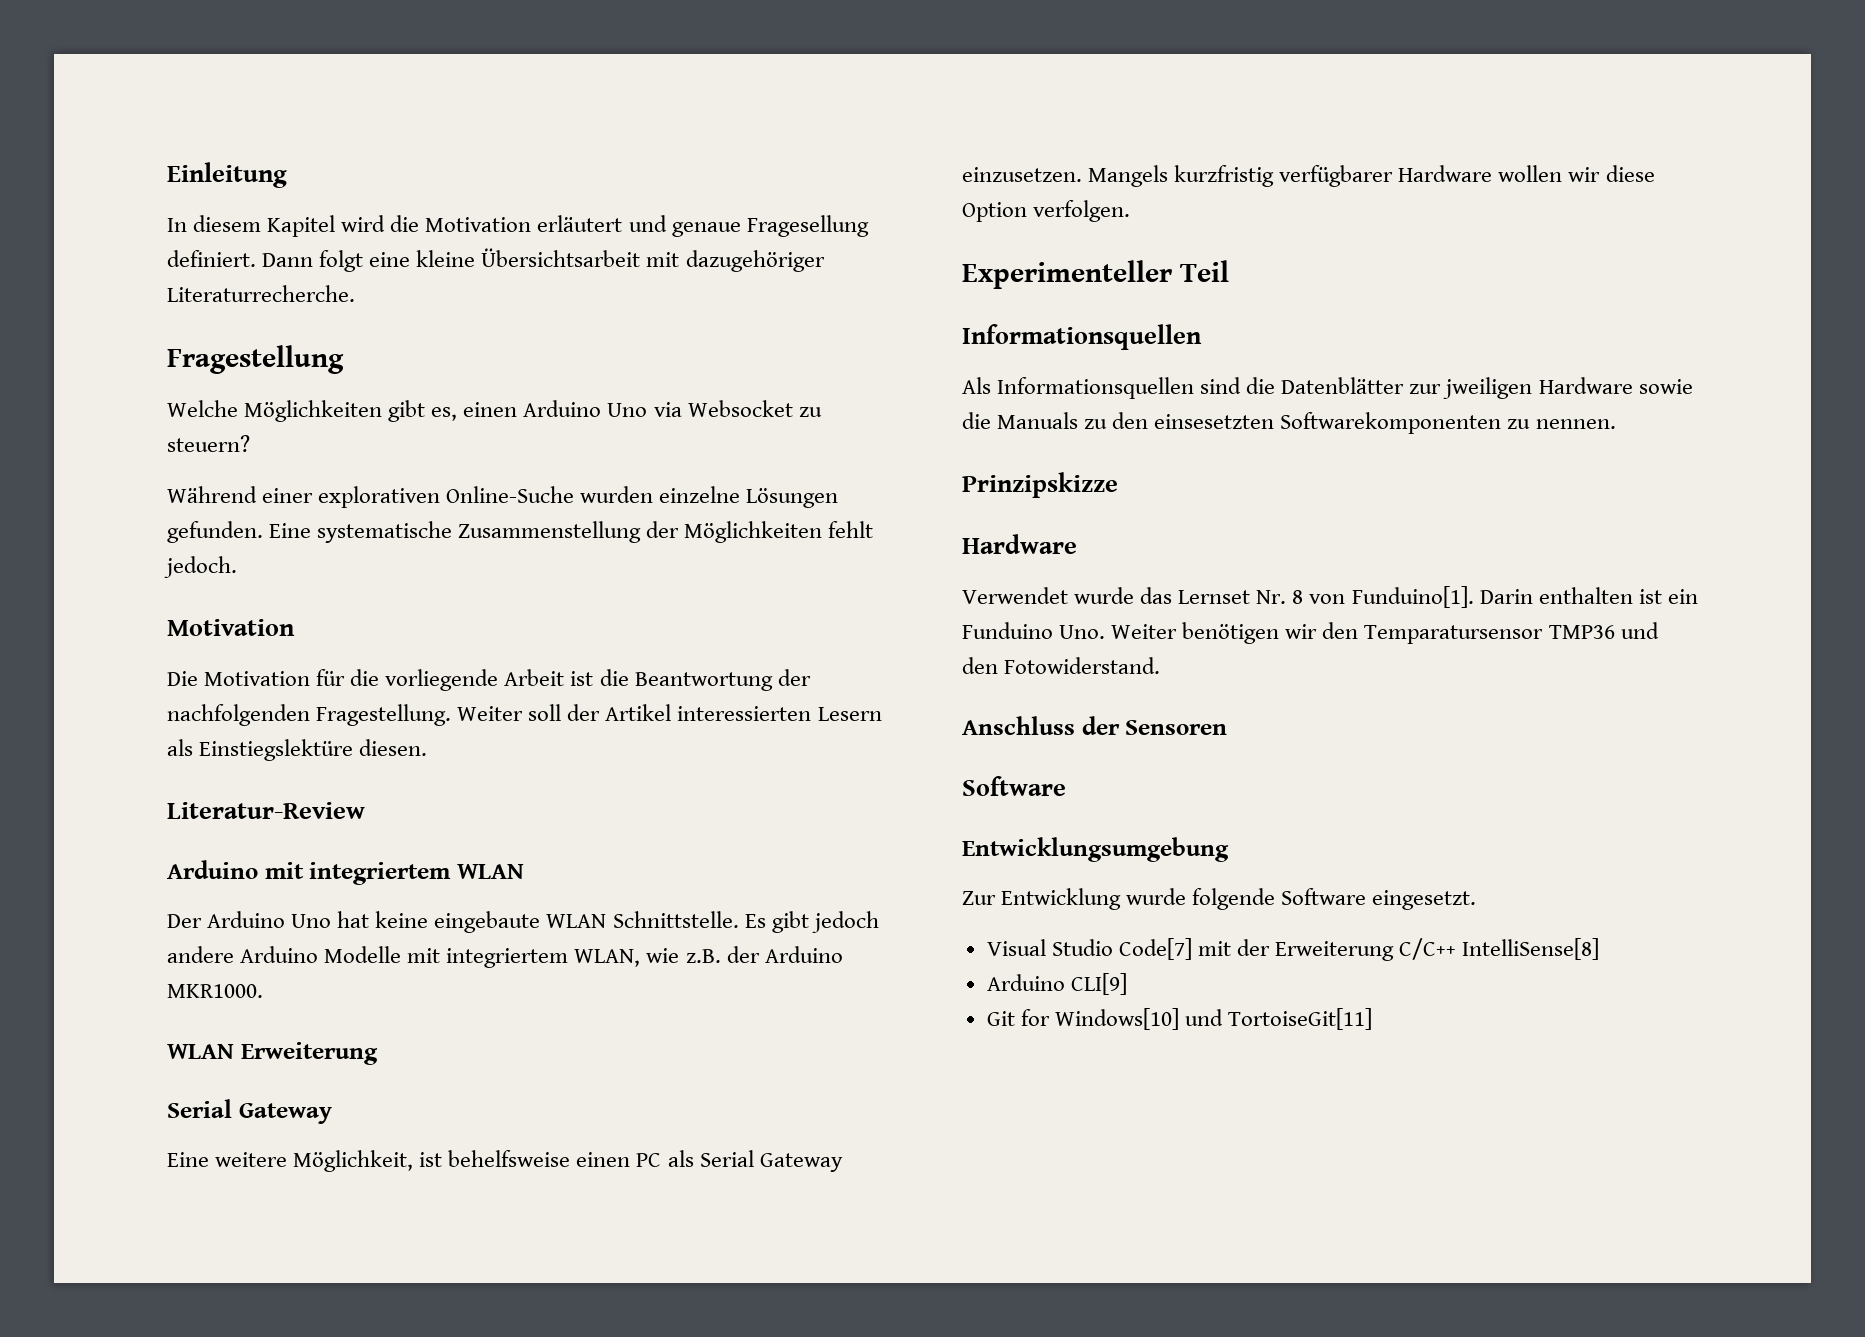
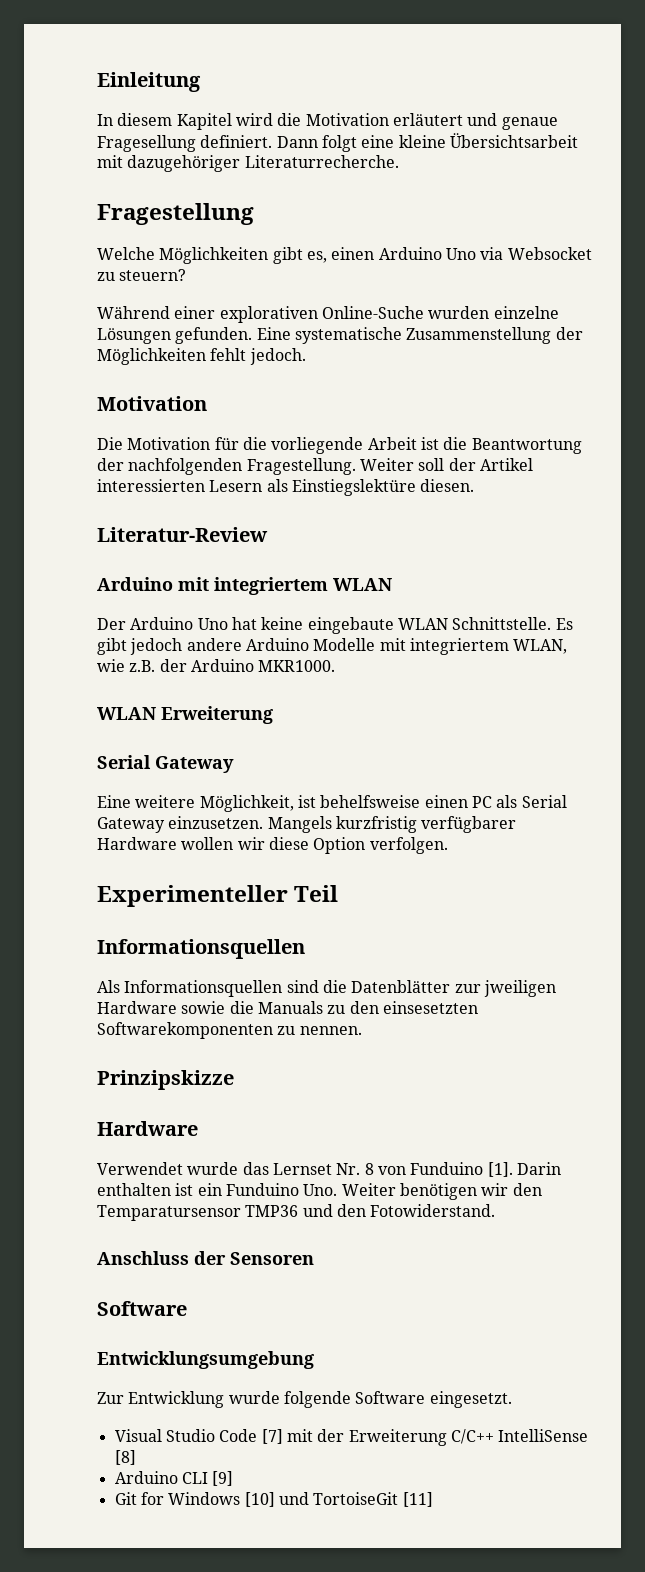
[1351,586,1474,608] Funduino[1]. -> [410,1162,513,1177] Funduino [1].
[1118,938,1192,960] Code[7] -> [219,1429,283,1444] Code [7]
[1462,938,1600,960] [986,973,1127,995] IntelliSense[8] // Arduino CLI[9] -> [498,1429,589,1442] [114,1450,136,1465] [114,1471,234,1486] IntelliSense [8] // Arduino CLI [9]
[1054,1008,1373,1030] Windows[10] und TortoiseGit[11] -> [168,1492,433,1507] Windows [10] und TortoiseGit [11]

